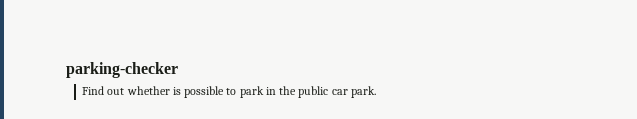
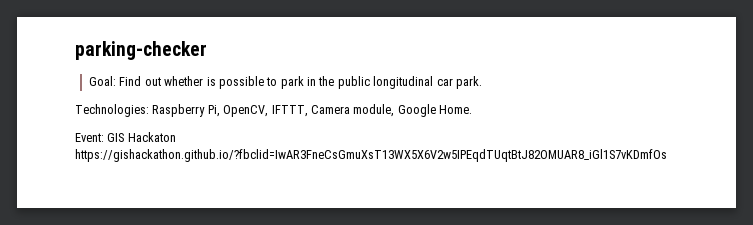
(178, 70) none -> [89,76,117,86] Goal:
(329, 92) none -> [373,76,434,89] longitudinal
(376, 92) none -> [75,104,472,117] [75,132,176,142] [75,149,667,162] // Technologies: Raspberry Pi, OpenCV, IFTTT, Camera module, Google Home. // Event: GIS Hackaton https://gishackathon.github.io/?fbclid=IwAR3FneCsGmuXsT13WX5X6V2w5IPEqdTUqtBtJ82OMUAR8_iGl1S7vKDmfOs

